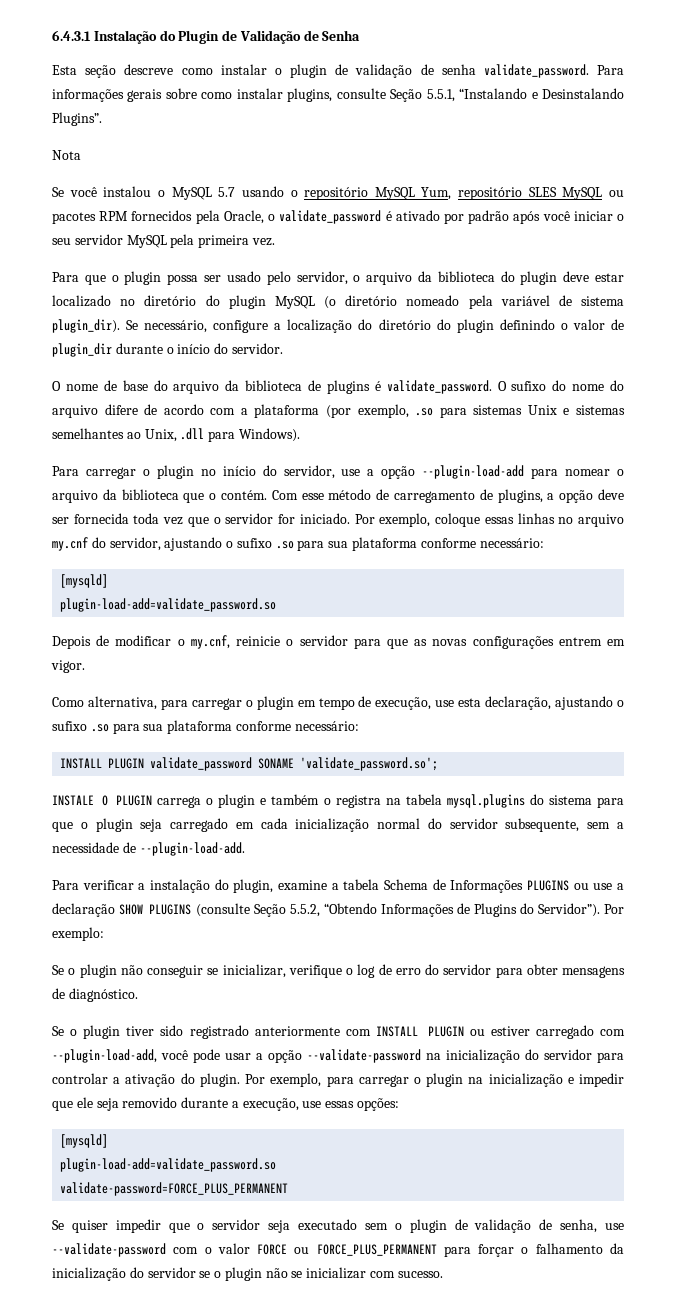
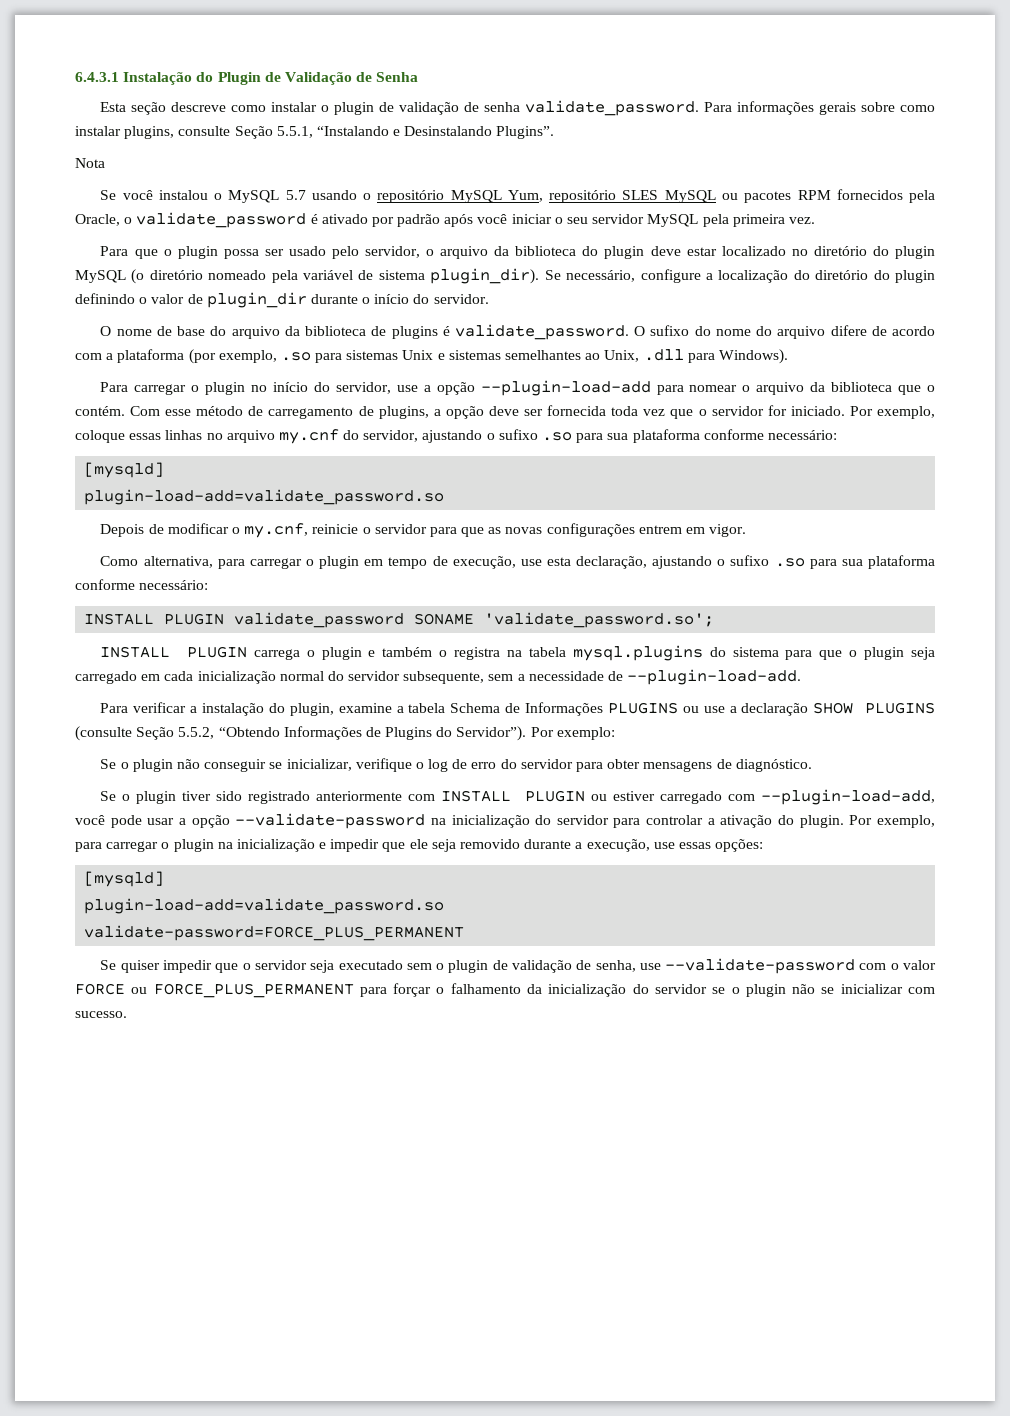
[52,795,109,806] INSTALE O -> [100,646,171,658] INSTALL

